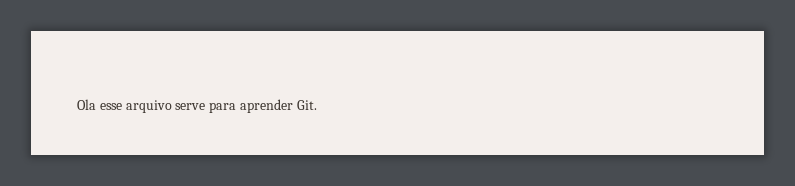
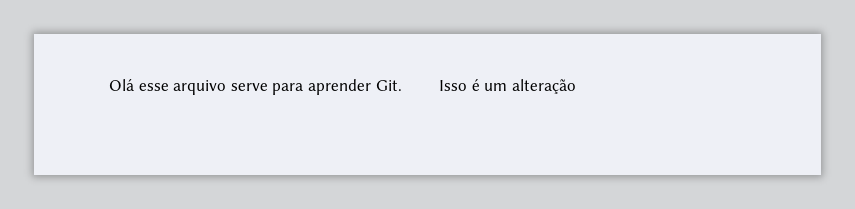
[77,99,96,110] Ola -> [109,79,134,91] Olá
(317, 105) none -> [439,79,576,94] Isso é um alteração

